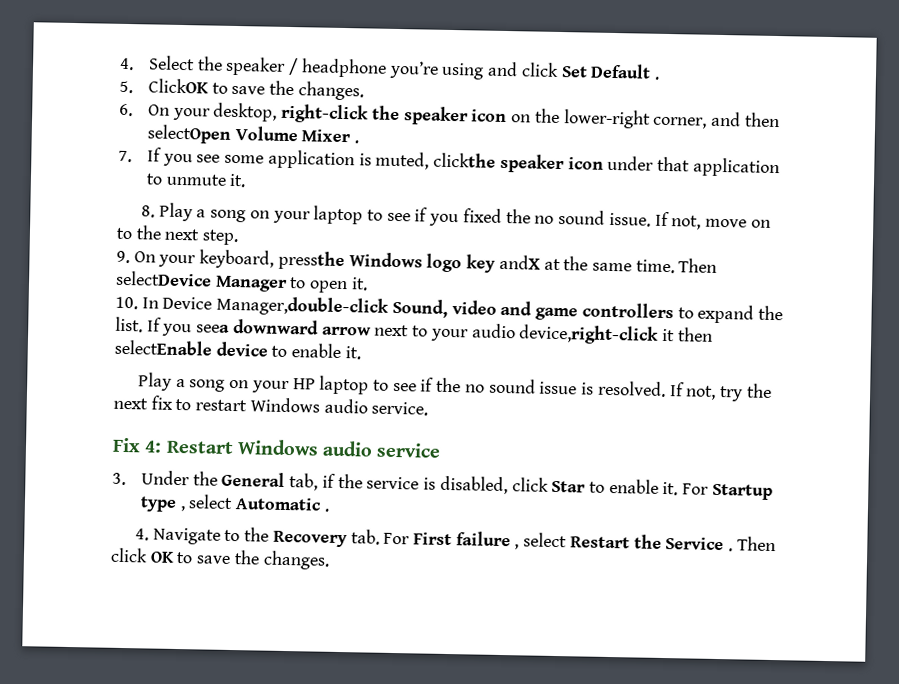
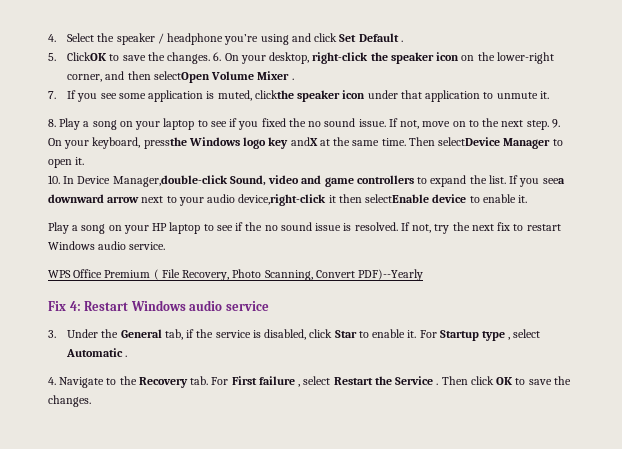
(364, 91) // -> (211, 58) none
(240, 237) // -> (549, 125) none
(429, 408) none -> [48,269,424,281] // WPS Office Premium ( File Recovery, Photo Scanning, Convert PDF)--Yearly

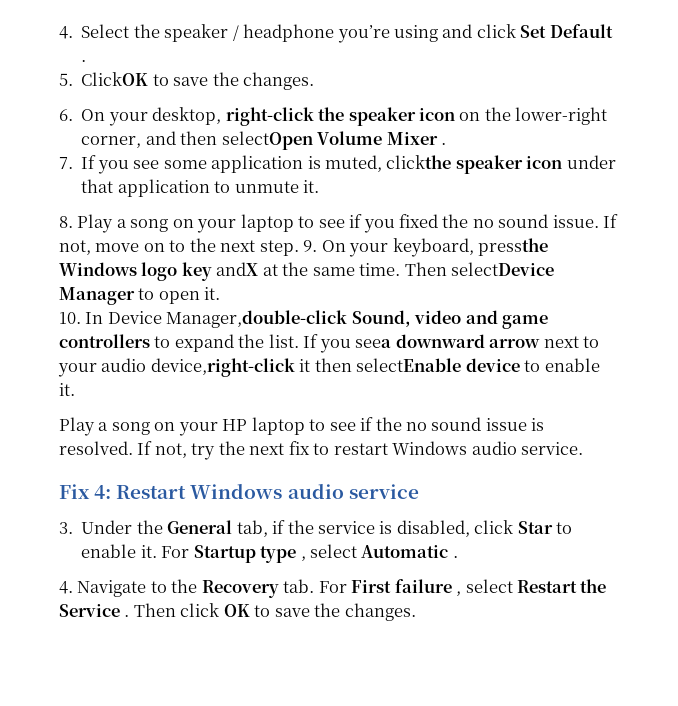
(211, 58) none -> (315, 81) //
[48,269,424,281] // WPS Office Premium ( File Recovery, Photo Scanning, Convert PDF)--Yearly -> (584, 448) none

